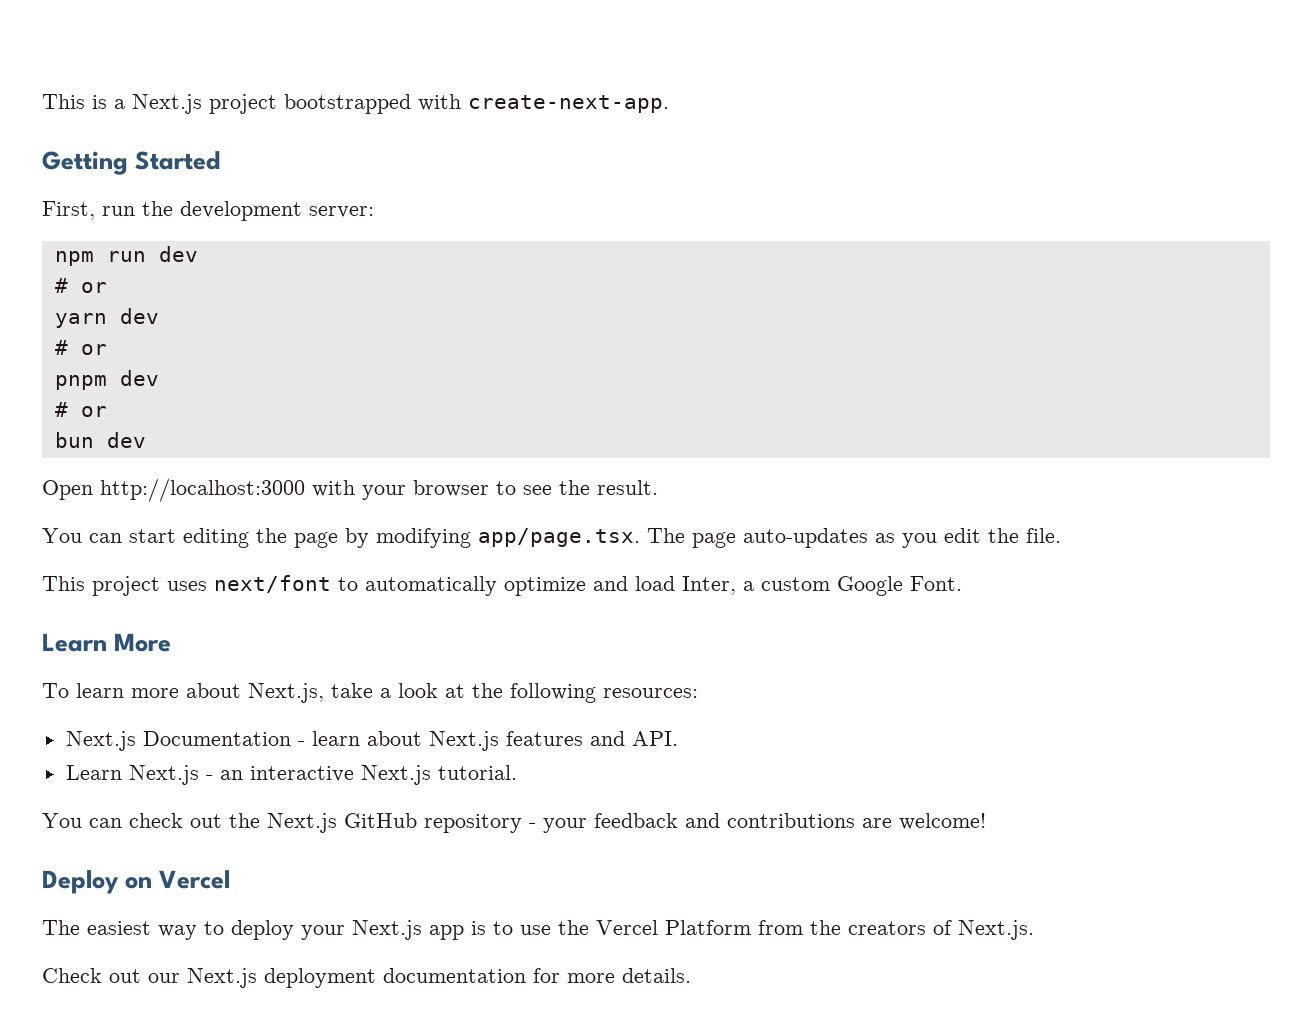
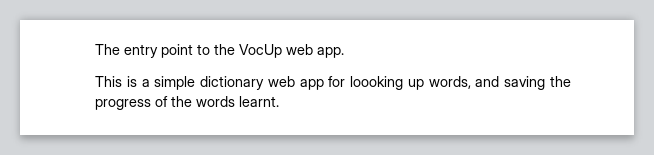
[42,94,669,114] [42,151,222,175] [42,201,374,221] [54,246,198,266] [54,278,107,293] [54,308,159,328] [54,340,107,355] [54,370,159,390] [54,402,107,417] [54,432,146,448] [42,478,658,502] [42,528,1061,548] [42,575,962,596] [42,633,172,652] [42,683,698,703] [65,731,678,751] [65,765,517,785] [42,813,986,833] [42,870,231,894] [42,920,1034,940] [42,968,691,988] This is a Next.js project bootstrapped with create-next-app. // Getting Started // First, run the development server: // npm run dev // # or // yarn dev // # or // pnpm dev // # or // bun dev // Open http://localhost:3000 with your browser to see the result. // You can start editing the page by modifying app/page.tsx. The page auto-updates as you edit the file. // This project uses next/font to automatically optimize and load Inter, a custom Google Font. // Learn More // To learn more about Next.js, take a look at the following resources: // Next.js Documentation - learn about Next.js features and API. // Learn Next.js - an interactive Next.js tutorial. // You can check out the Next.js GitHub repository - your feedback and contributions are welcome! // Deploy on Vercel // The easiest way to deploy your Next.js app is to use the Vercel Platform from the creators of Next.js. // Check out our Next.js deployment documentation for more details. -> [95,44,344,58] [95,76,571,90] [95,96,279,110] The entry point to the VocUp web app. // This is a simple dictionary web app for loooking up words, and saving the progress of the words learnt.

